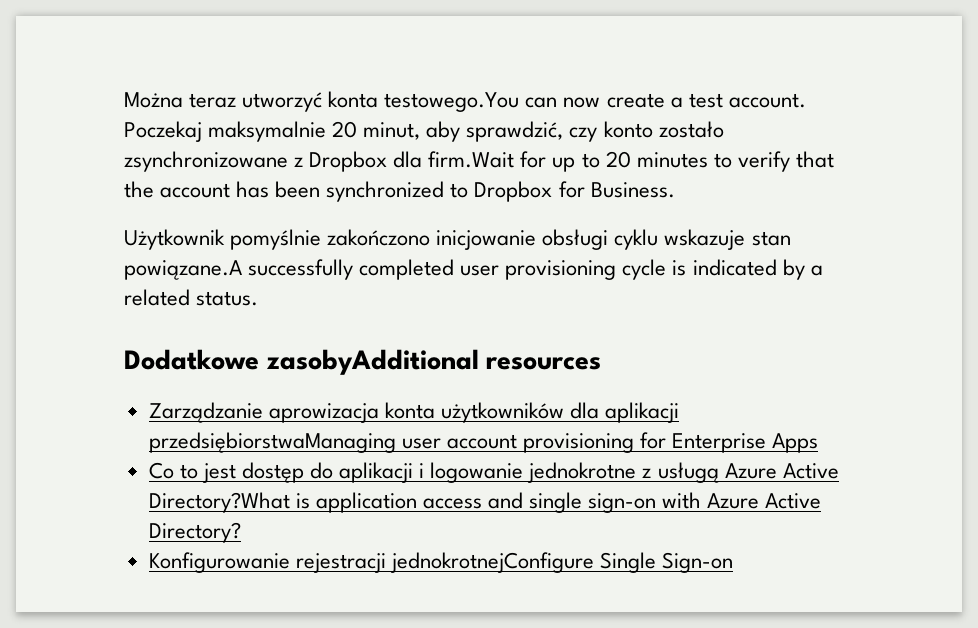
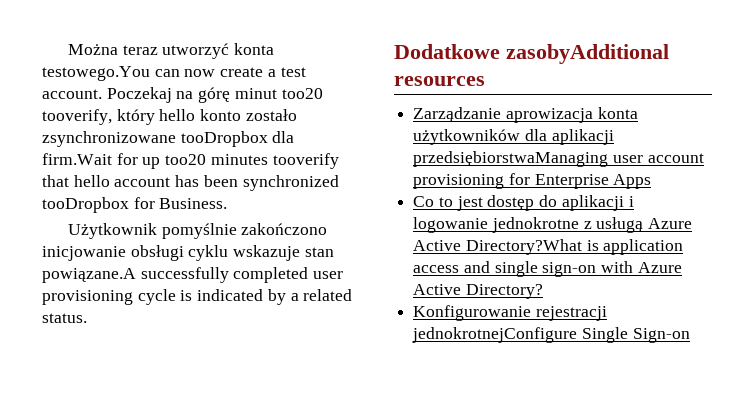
[208,121,598,142] maksymalnie 20 minut, aby sprawdzić, czy -> [176,87,323,103] [42,109,196,125] na górę minut too20 tooverify, który hello
[294,151,388,172] z Dropbox -> [180,131,268,147] tooDropbox
[581,151,834,172] [124,181,154,198] to 20 minutes to verify that the -> [165,153,339,169] [42,175,110,187] too20 minutes tooverify that hello
[450,181,553,202] to Dropbox -> [42,197,129,213] tooDropbox

